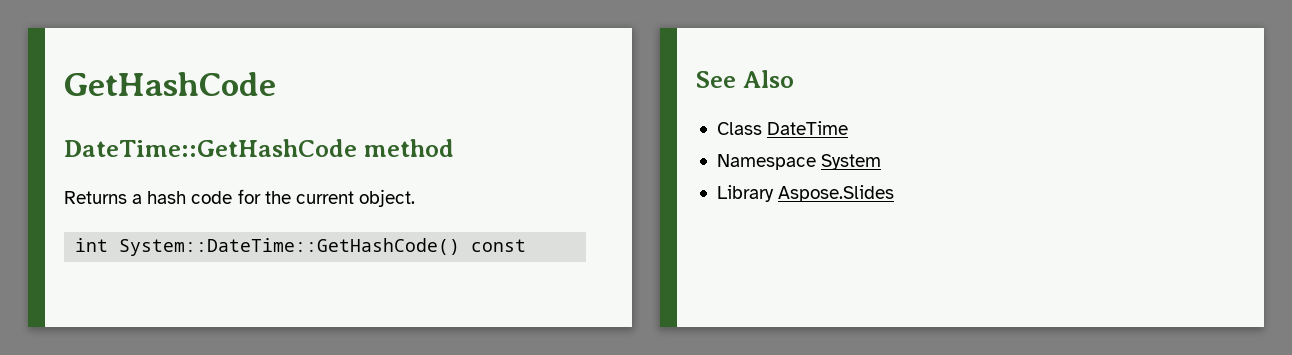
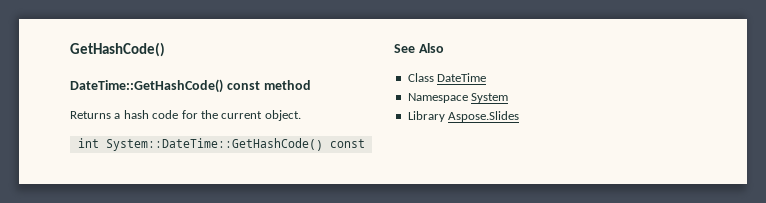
[64,72,276,96] [64,139,357,157] GetHashCode // DateTime::GetHashCode -> [70,42,165,57] [70,79,260,93] GetHashCode() // DateTime::GetHashCode() const

